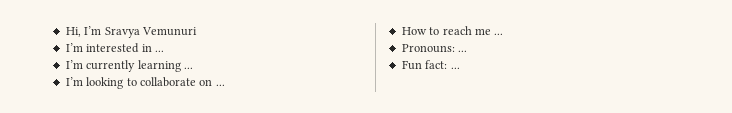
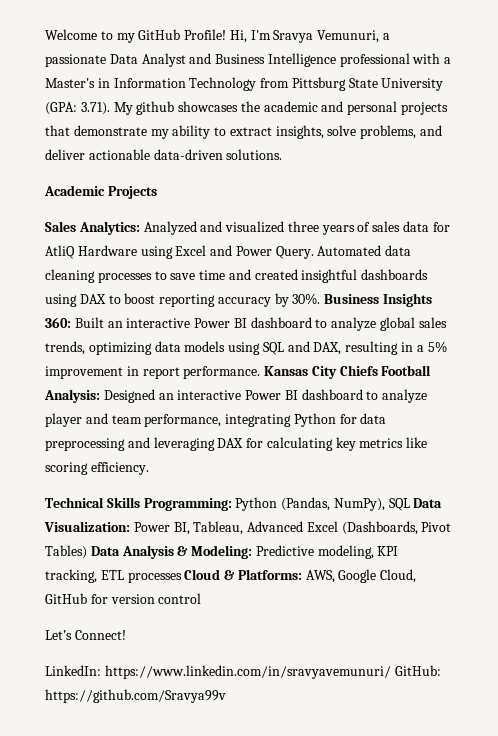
[65,26,197,38] [65,43,164,53] [65,60,193,72] [65,77,225,89] [401,26,504,35] [401,44,468,53] [401,60,460,70] Hi, I’m Sravya Vemunuri // I’m interested in ... // I’m currently learning ... // I’m looking to collaborate on ... // How to reach me ... // Pronouns: ... // Fun fact: ... -> [45,29,391,43] [45,53,452,67] [45,77,444,91] [45,101,449,115] [45,125,443,139] [45,149,283,160] [44,185,157,199] [45,221,450,235] [45,245,412,259] [45,269,429,283] [45,293,433,307] [45,317,447,331] [45,341,447,355] [45,365,432,379] [44,389,428,403] [45,413,387,427] [45,437,428,451] [45,462,149,475] [45,497,443,511] [44,521,452,535] [45,545,399,559] [45,569,417,583] [45,593,202,604] [45,630,126,640] [45,665,441,679] [45,689,226,703] Welcome to my GitHub Profile! Hi, I'm Sravya Vemunuri, a passionate Data Analyst and Business Intelligence professional with a Master's in Information Technology from Pittsburg State University (GPA: 3.71). My github showcases the academic and personal projects that demonstrate my ability to extract insights, solve problems, and deliver actionable data-driven solutions. // Academic Projects // Sales Analytics: Analyzed and visualized three years of sales data for AtliQ Hardware using Excel and Power Query. Automated data cleaning processes to save time and created insightful dashboards using DAX to boost reporting accuracy by 30%. Business Insights 360: Built an interactive Power BI dashboard to analyze global sales trends, optimizing data models using SQL and DAX, resulting in a 5% improvement in report performance. Kansas City Chiefs Football Analysis: Designed an interactive Power BI dashboard to analyze player and team performance, integrating Python for data preprocessing and leveraging DAX for calculating key metrics like scoring efficiency. // Technical Skills Programming: Python (Pandas, NumPy), SQL Data Visualization: Power BI, Tableau, Advanced Excel (Dashboards, Pivot Tables) Data Analysis & Modeling: Predictive modeling, KPI tracking, ETL processes Cloud & Platforms: AWS, Google Cloud, GitHub for version control // Let’s Connect! // LinkedIn: https://www.linkedin.com/in/sravyavemunuri/ GitHub: https://github.com/Sravya99v

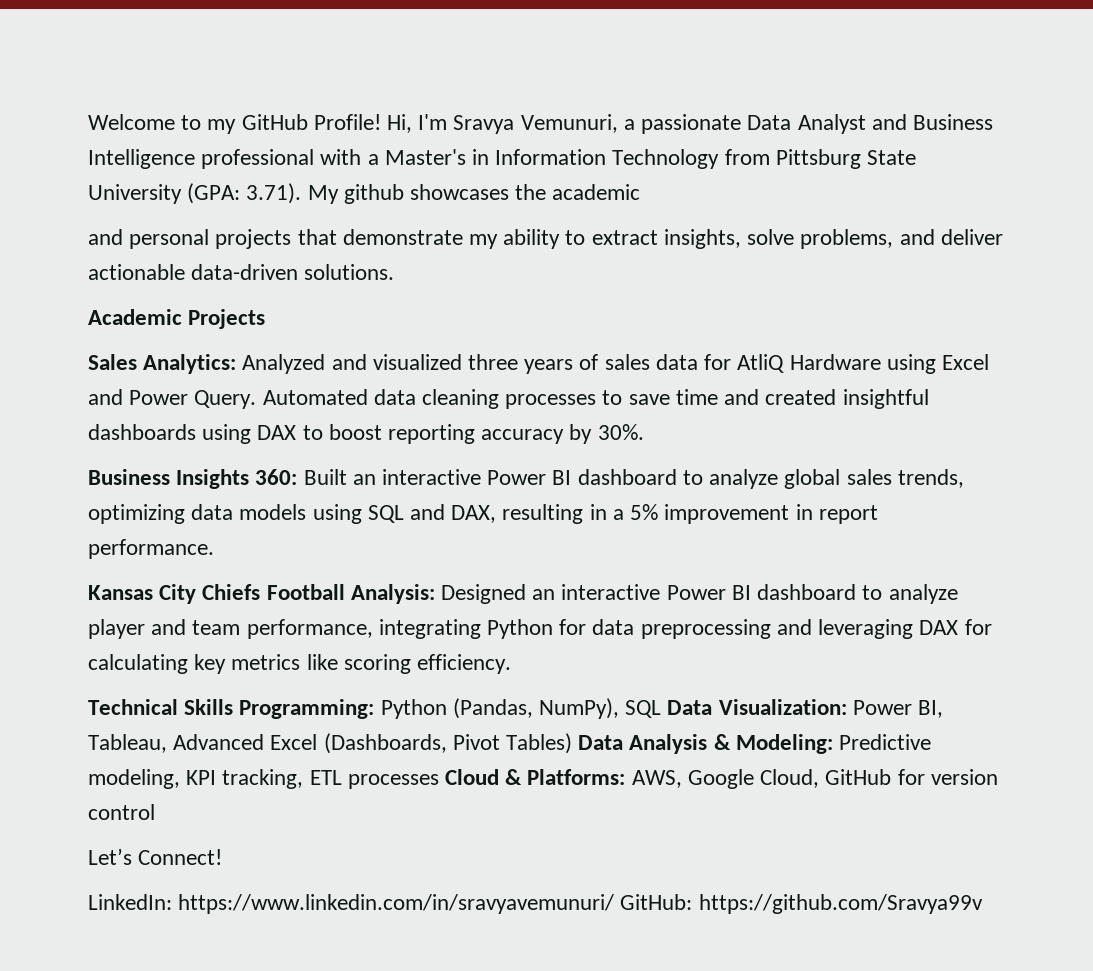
(318, 106) none -> (641, 192) //
(321, 299) none -> (644, 432) //
(261, 372) none -> (214, 549) //

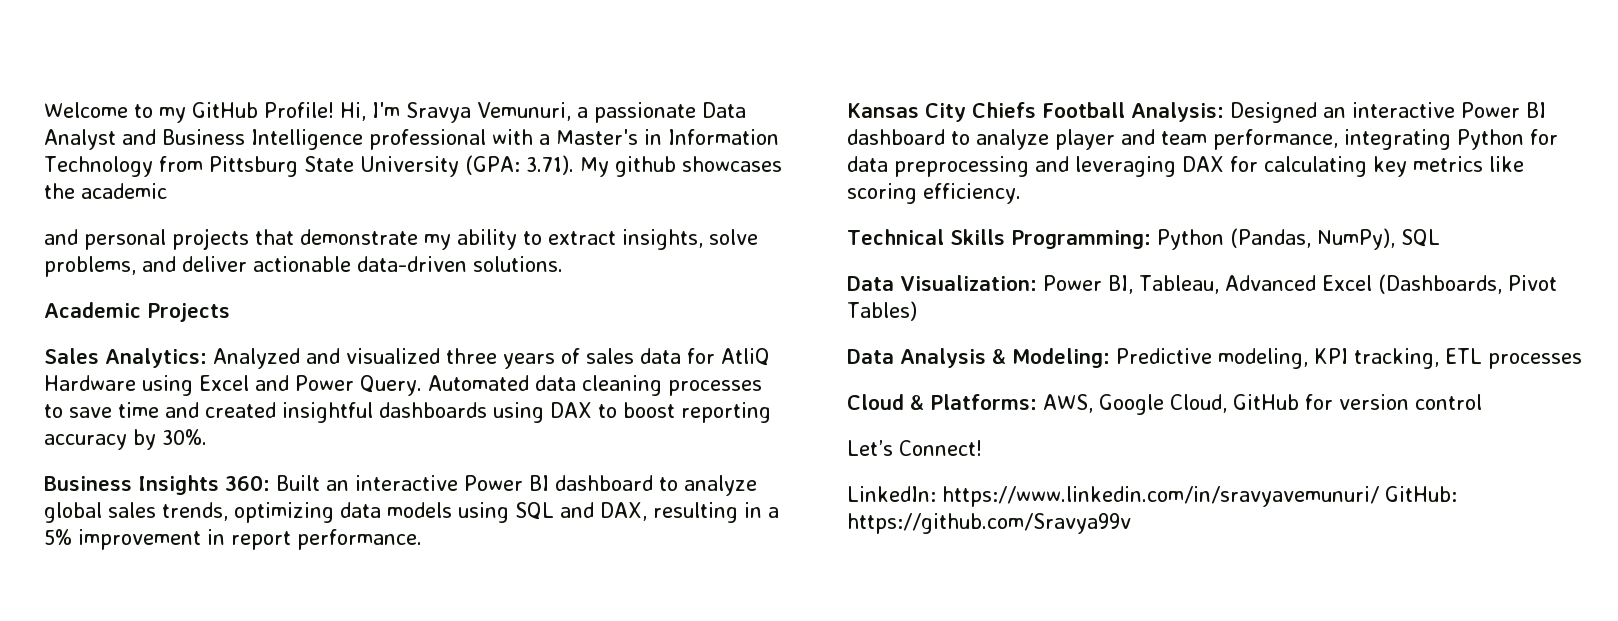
(662, 709) none -> (1440, 238) //
(573, 743) none -> (917, 311) //
(439, 781) none -> (1582, 361) //

